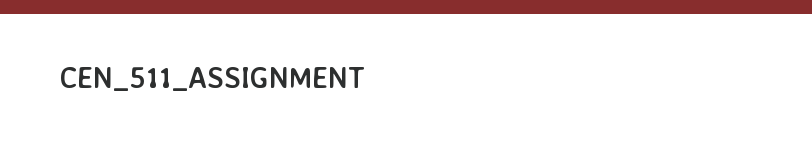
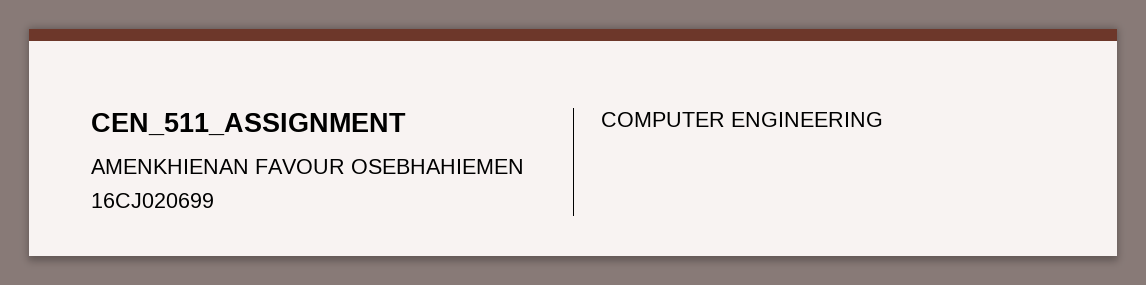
(365, 79) none -> [91,159,524,174] [91,193,214,208] [601,112,883,127] // AMENKHIENAN FAVOUR OSEBHAHIEMEN // 16CJ020699 // COMPUTER ENGINEERING

